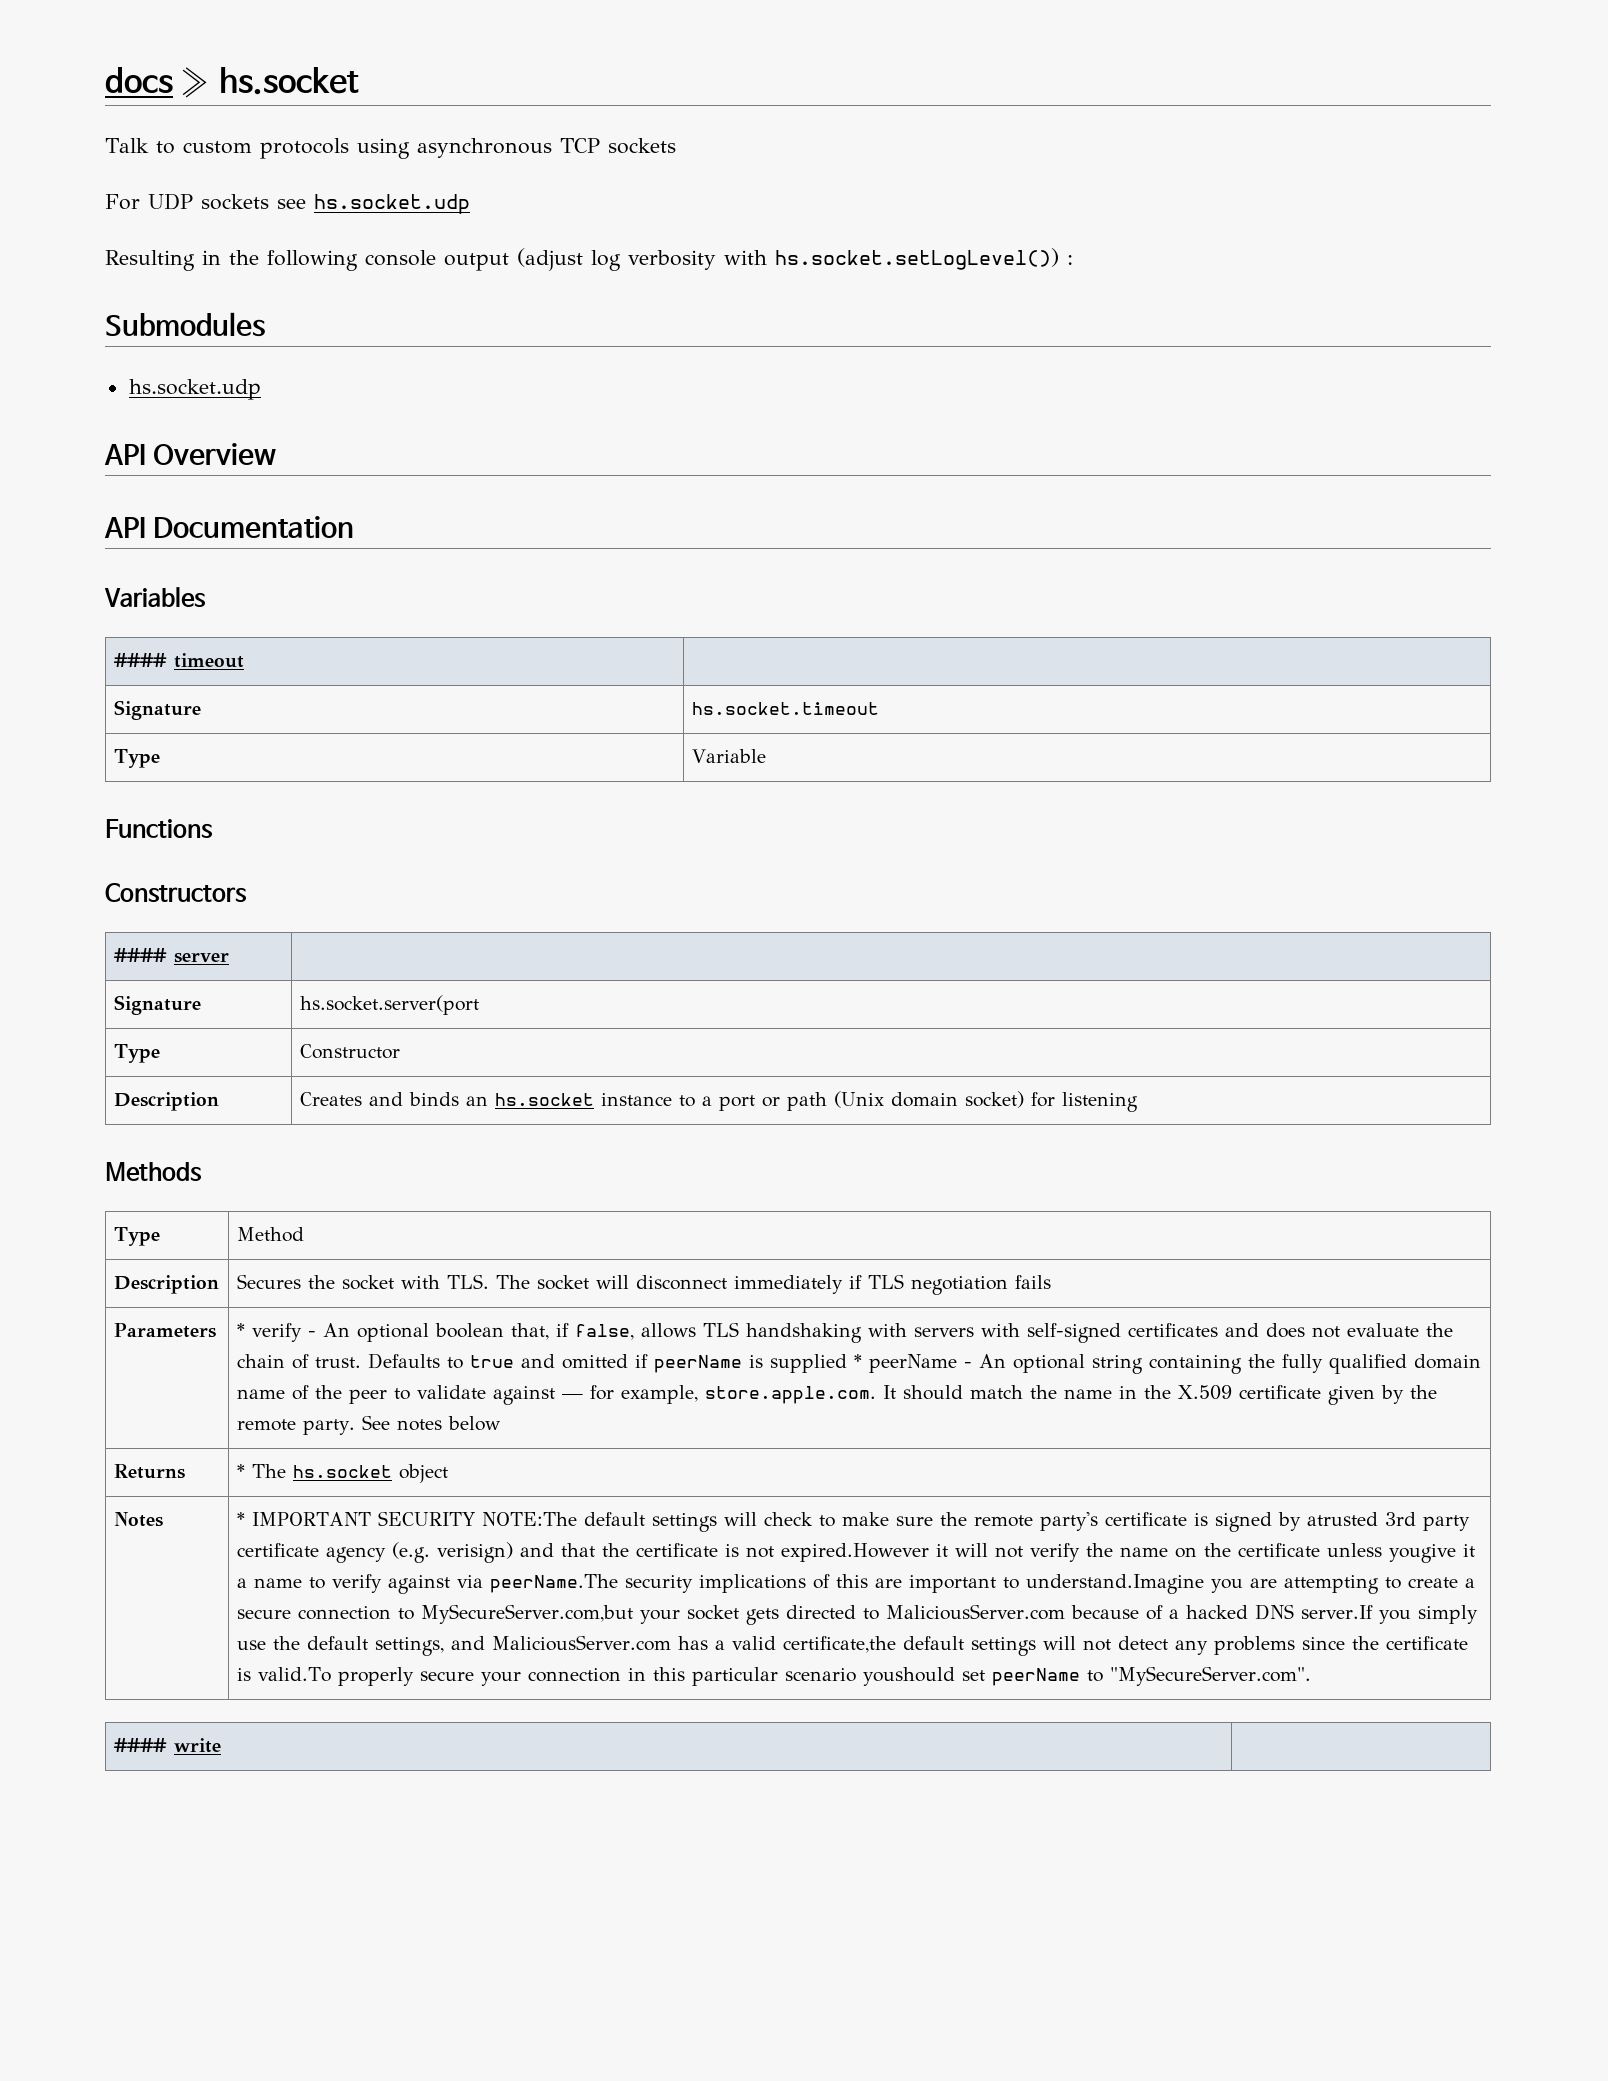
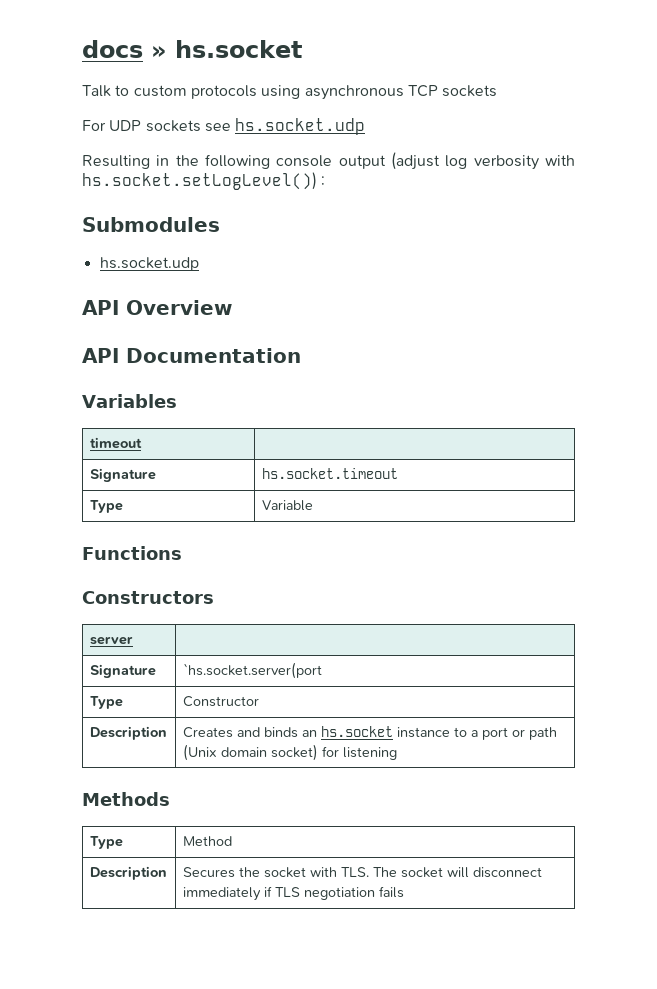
[113,653,167,667] #### -> (177, 401) none
[113,948,167,962] #### -> (214, 597) none
[299,995,479,1015] hs.socket.server(port -> [182,662,322,679] `hs.socket.server(port
[113,1323,216,1338] [236,1322,1453,1343] [236,1353,1481,1374] [236,1385,1437,1405] [236,1415,501,1435] [113,1464,185,1479] [236,1464,448,1483] [113,1512,163,1527] [236,1511,1470,1532] [236,1542,1475,1563] [236,1574,1475,1594] [236,1604,1478,1625] [236,1635,1468,1656] [236,1666,1311,1686] [113,1738,221,1753] // Parameters | * verify - An optional boolean that, if false, allows TLS handshaking with servers with self-signed certificates and does not evaluate the chain of trust. Defaults to true and omitted if peerName is supplied * peerName - An optional string containing the fully qualified domain name of the peer to validate against — for example, store.apple.com. It should match the name in the X.509 certificate given by the remote party. See notes below // Returns | * The hs.socket object // Notes | * IMPORTANT SECURITY NOTE:The default settings will check to make sure the remote party's certificate is signed by atrusted 3rd party certificate agency (e.g. verisign) and that the certificate is not expired.However it will not verify the name on the certificate unless yougive it a name to verify against via peerName.The security implications of this are important to understand.Imagine you are attempting to create a secure connection to MySecureServer.com,but your socket gets directed to MaliciousServer.com because of a hacked DNS server.If you simply use the default settings, and MaliciousServer.com has a valid certificate,the default settings will not detect any problems since the certificate is valid.To properly secure your connection in this particular scenario youshould set peerName to "MySecureServer.com". // #### write | -> (404, 892) none

